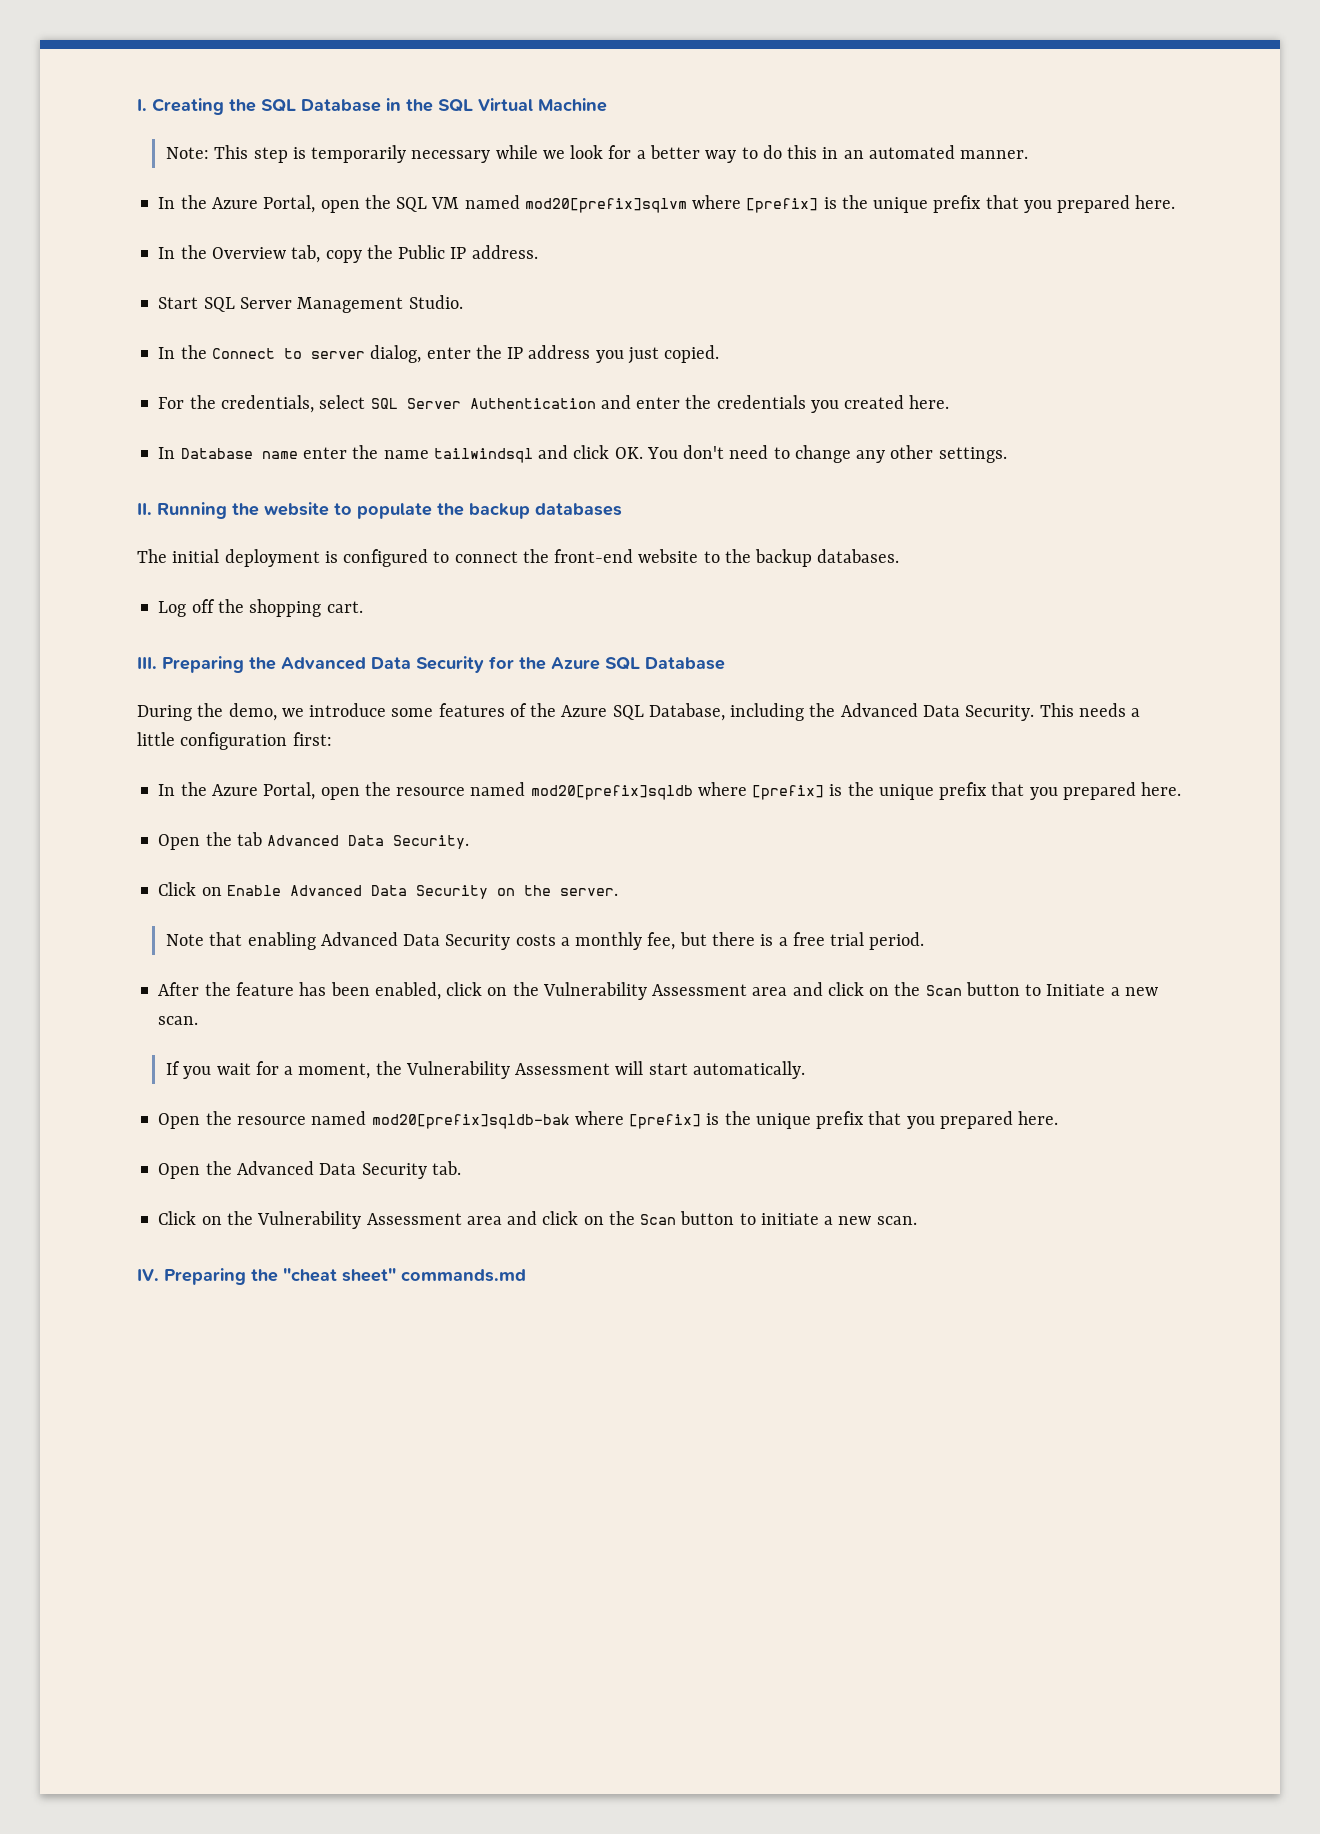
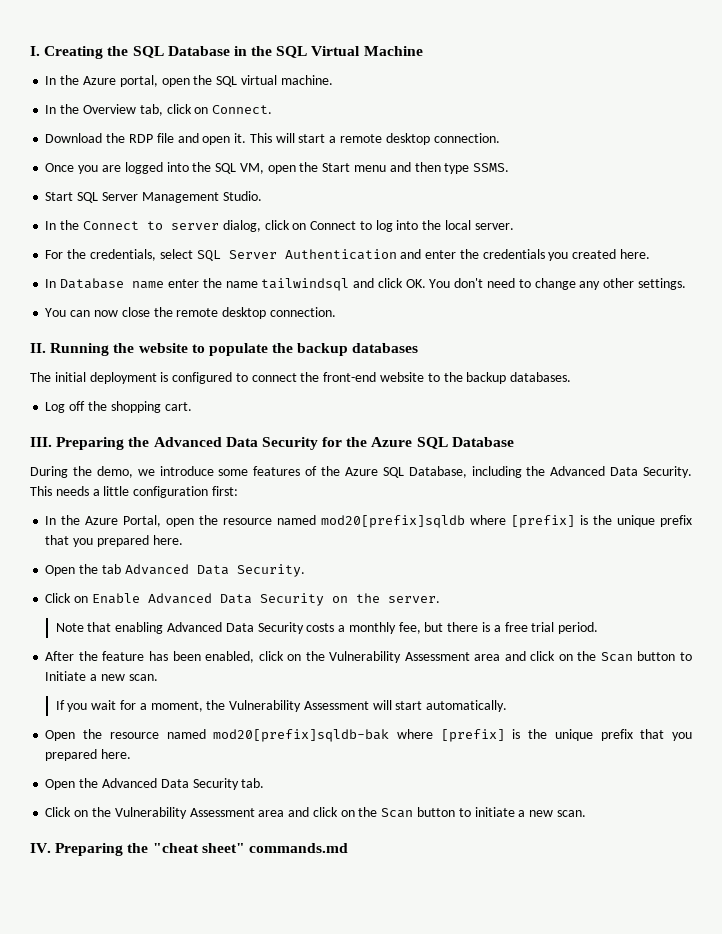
[166,145,1029,163] [158,195,316,213] // Note: This step is temporarily necessary while we look for a better way to do this in an automated manner. // In the Azure Portal, -> [45,75,158,87] // In the Azure portal,
[431,195,1176,213] [158,245,538,263] VM named mod20[prefix]sqlvm where [prefix] is the unique prefix that you prepared here. // In the Overview tab, copy the Public IP address. -> [240,75,333,85] [45,104,273,116] [45,133,500,145] [45,162,510,174] virtual machine. // In the Overview tab, click on Connect. // Download the RDP file and open it. This will start a remote desktop connection. // Once you are logged into the SQL VM, open the Start menu and then type SSMS.
[426,345,720,364] enter the IP address you just copied. -> [264,220,514,232] click on Connect to log into the local server.
(1007, 455) none -> [45,307,336,319] // You can now close the remote desktop connection.

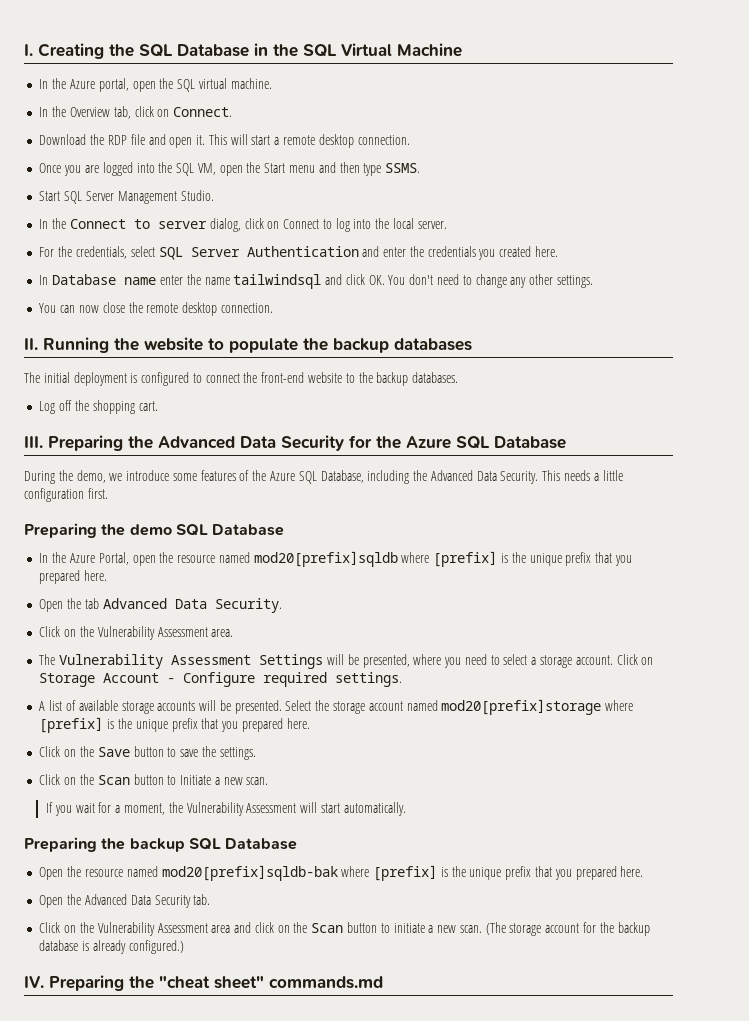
[211,486,238,496] first: -> [87,488,108,499] [24,523,285,538] first. // Preparing the demo SQL Database
[91,593,440,606] [55,622,599,634] [45,651,556,663] Enable Advanced Data Security on the server. // Note that enabling Advanced Data Security costs a monthly fee, but there is a free trial period. // After the feature has been enabled, click on the Vulnerability Assessment area and click -> [79,626,234,640] [39,654,654,669] [39,672,403,687] [39,699,634,715] [39,717,310,733] [39,746,256,760] [39,774,61,785] the Vulnerability Assessment area. // The Vulnerability Assessment Settings will be presented, where you need to select a storage account. Click on Storage Account - Configure required settings. // A list of available storage accounts will be presented. Select the storage account named mod20[prefix]storage where [prefix] is the unique prefix that you prepared here. // Click on the Save button to save the settings. // Click
(508, 706) none -> [24,837,298,852] // Preparing the backup SQL Database
(586, 813) none -> [485,922,650,936] [39,940,184,954] (The storage account for the backup database is already configured.)

